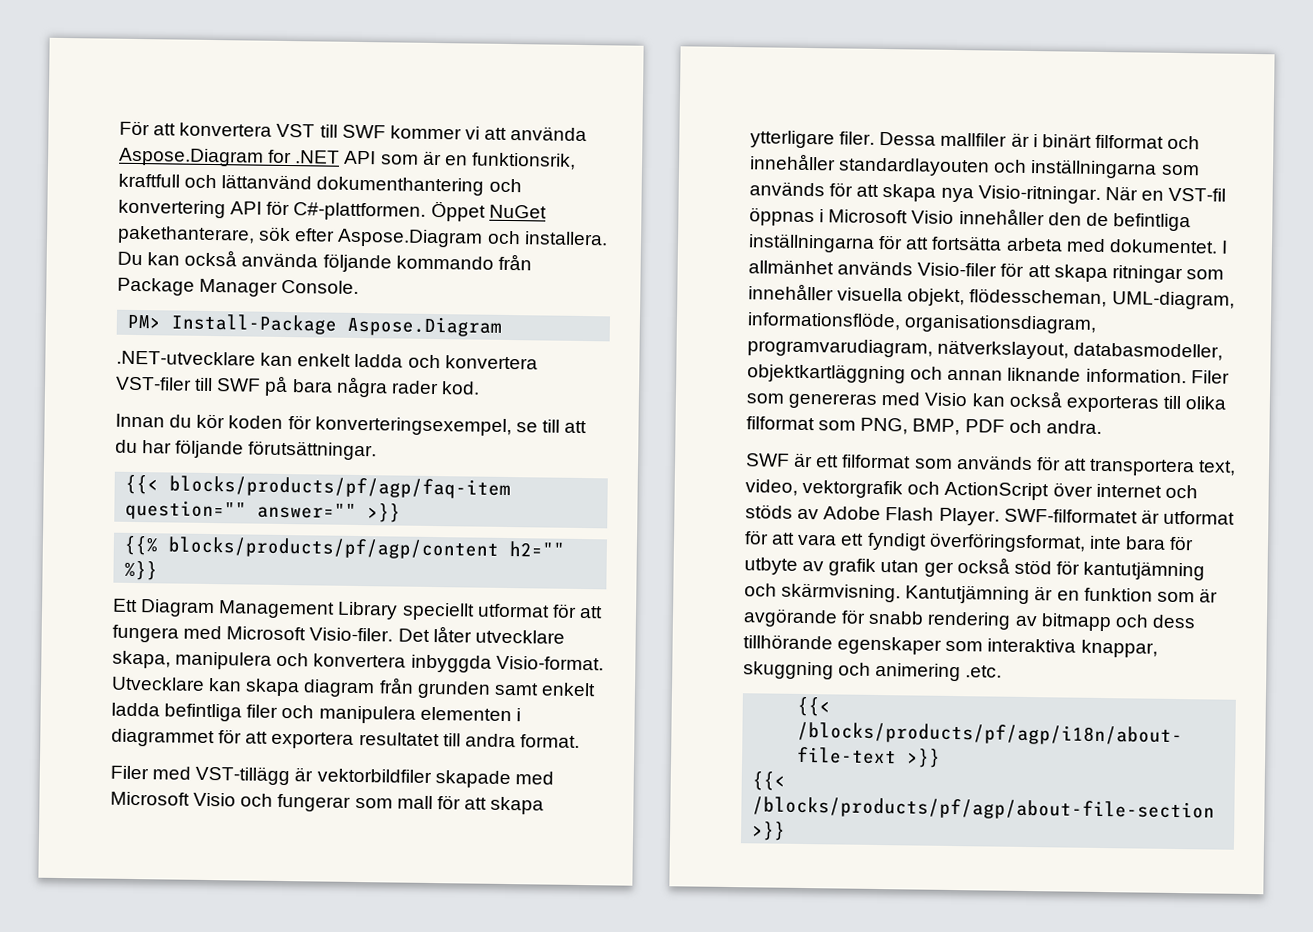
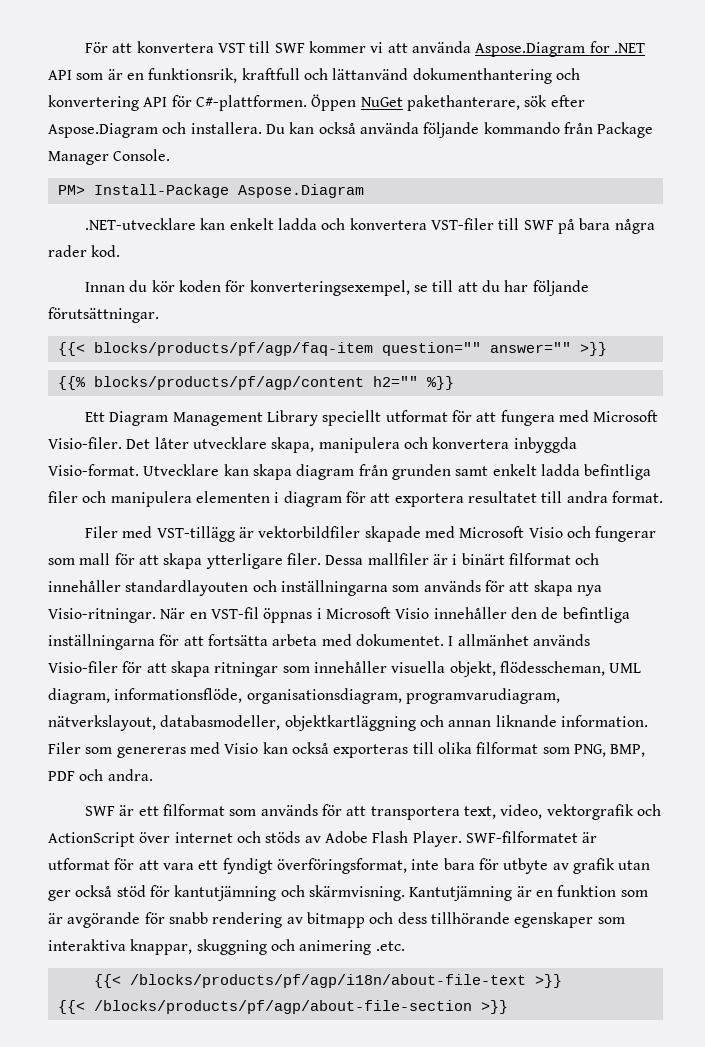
[430,200,486,222] Öppet -> [311,94,357,111] Öppen
[111,728,215,748] diagrammet -> [283,491,342,507] diagram
[1111,291,1235,310] UML-diagram, -> [609,663,642,673] [48,688,110,704] UML diagram,

